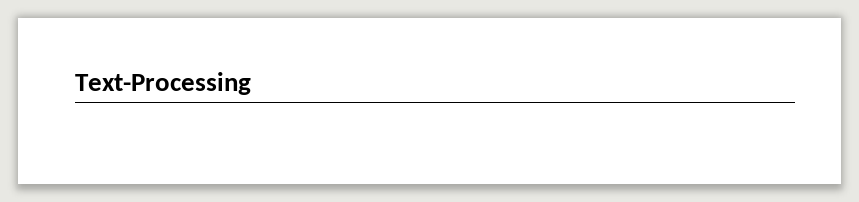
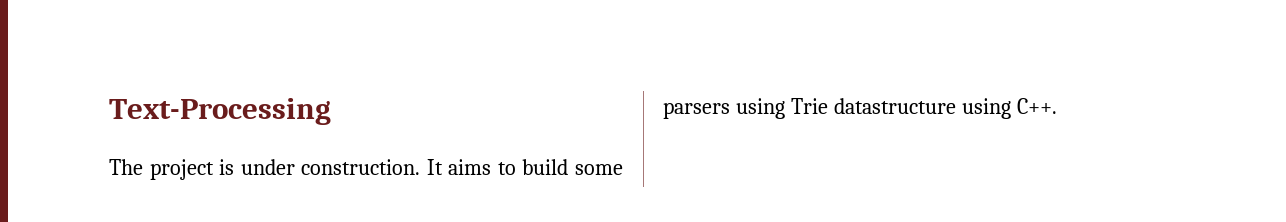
(251, 83) none -> [109,159,623,180] [663,98,1057,119] // The project is under construction. It aims to build some parsers using Trie datastructure using C++.

